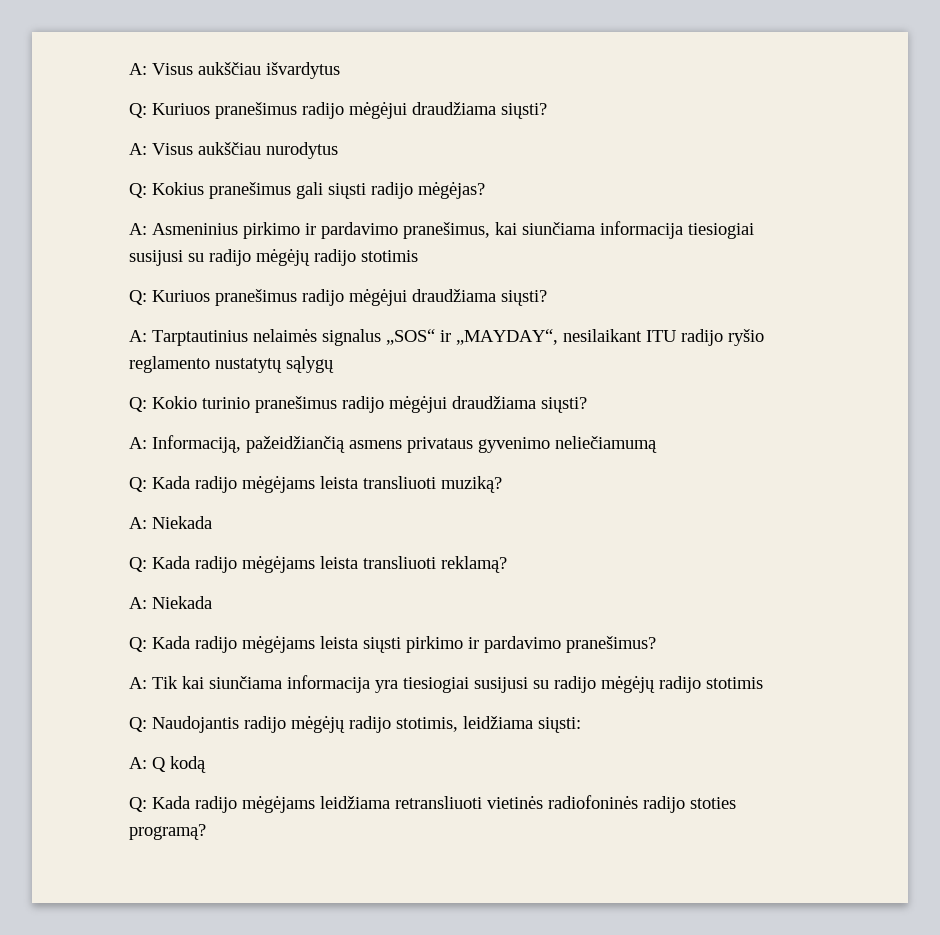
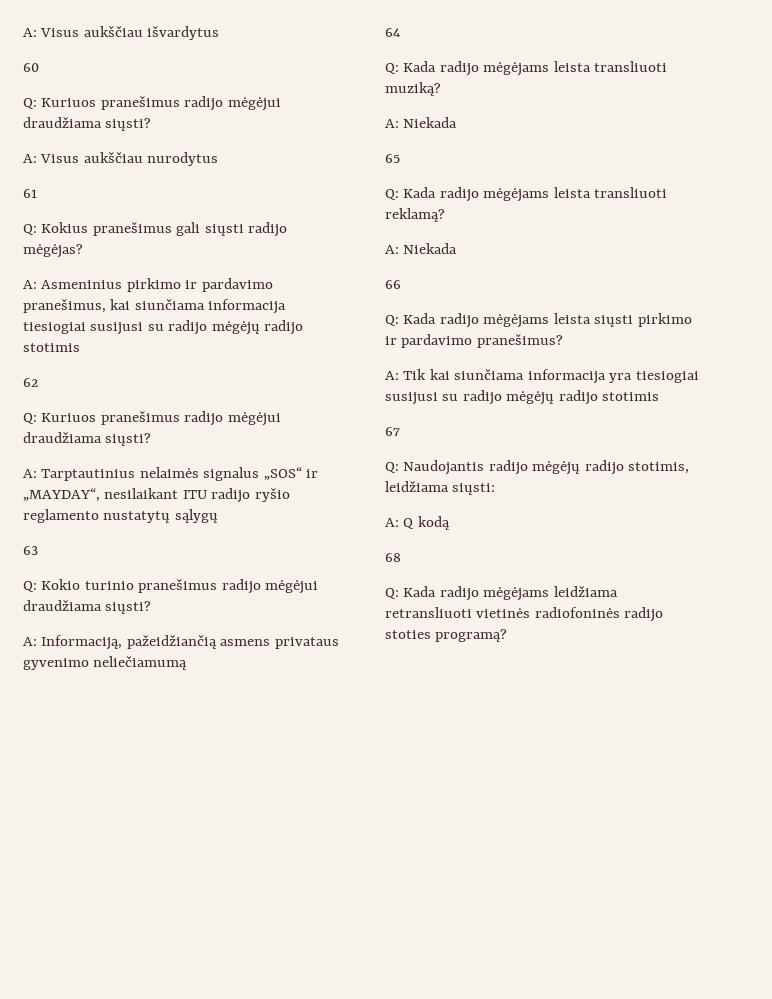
(340, 70) none -> [23,63,39,72] // 60
(338, 150) none -> [23,189,37,198] // 61
(418, 256) none -> [23,378,38,387] // 62
(334, 364) none -> [23,546,38,555] // 63
(657, 444) none -> [385,28,401,37] // 64
(212, 522) none -> [385,154,400,163] // 65
(212, 602) none -> [385,280,401,289] // 66
(763, 683) none -> [385,427,400,436] // 67
(206, 764) none -> [385,553,401,562] // 68

